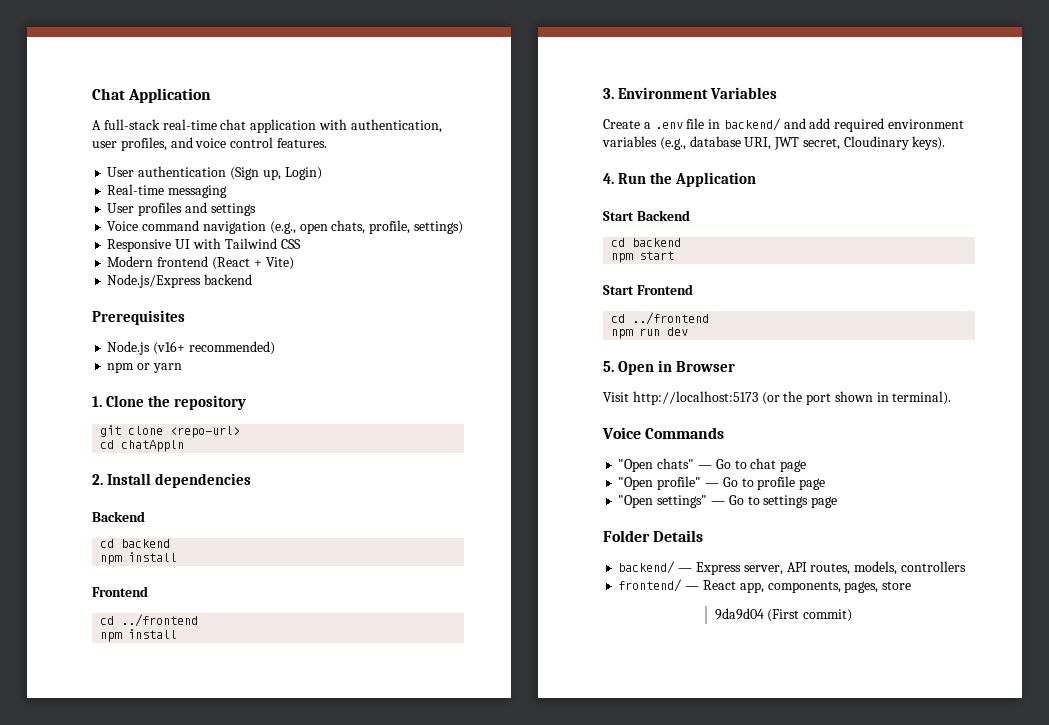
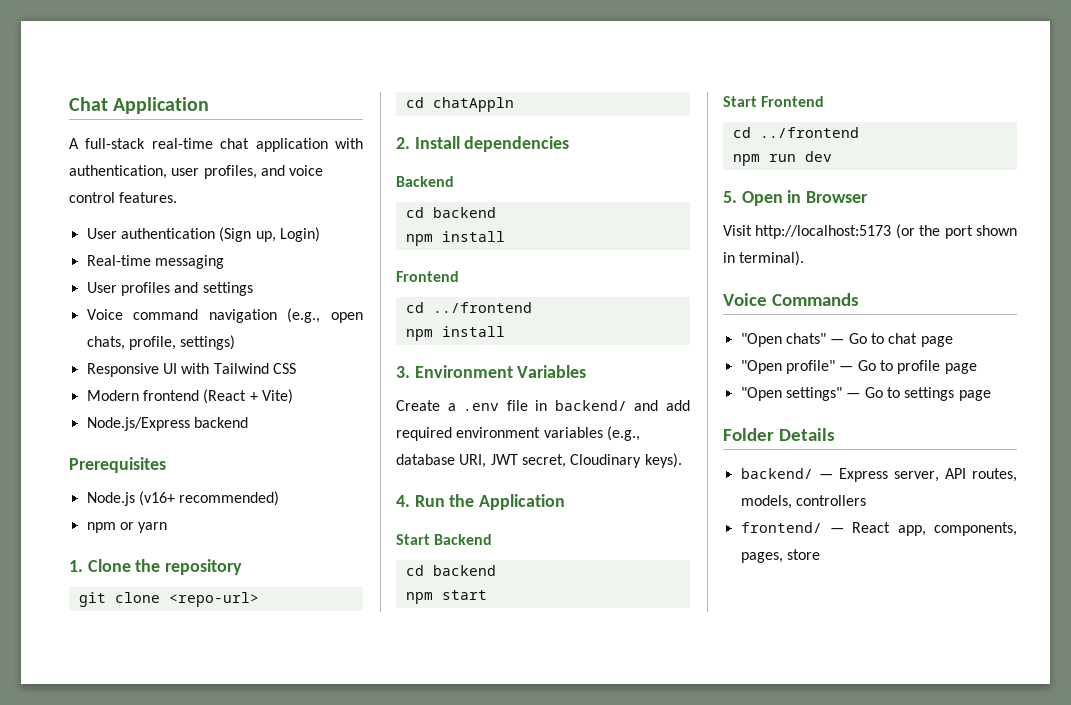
[714,608,853,622] // 9da9d04 (First commit) -> (820, 554) none

